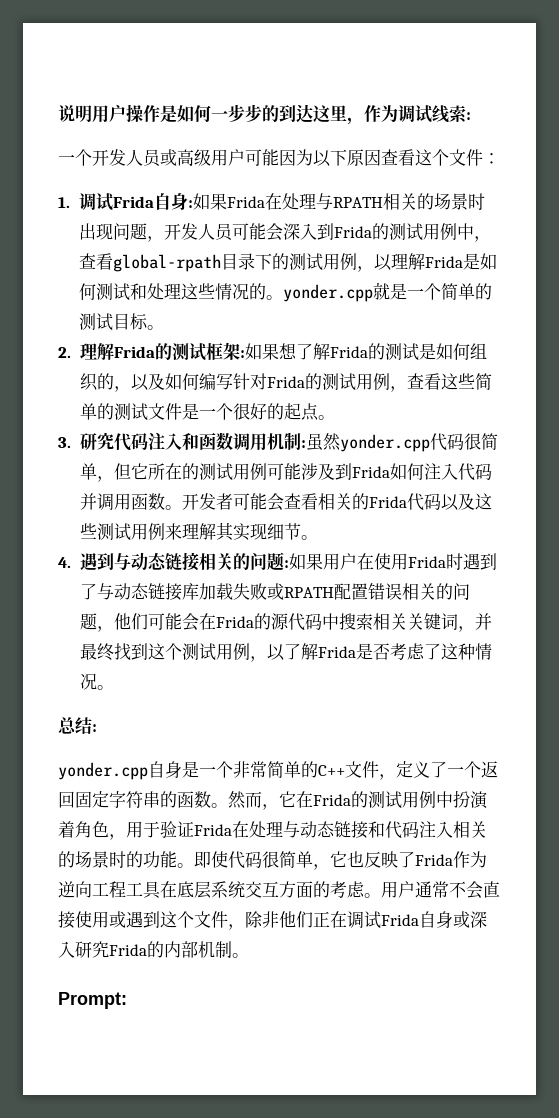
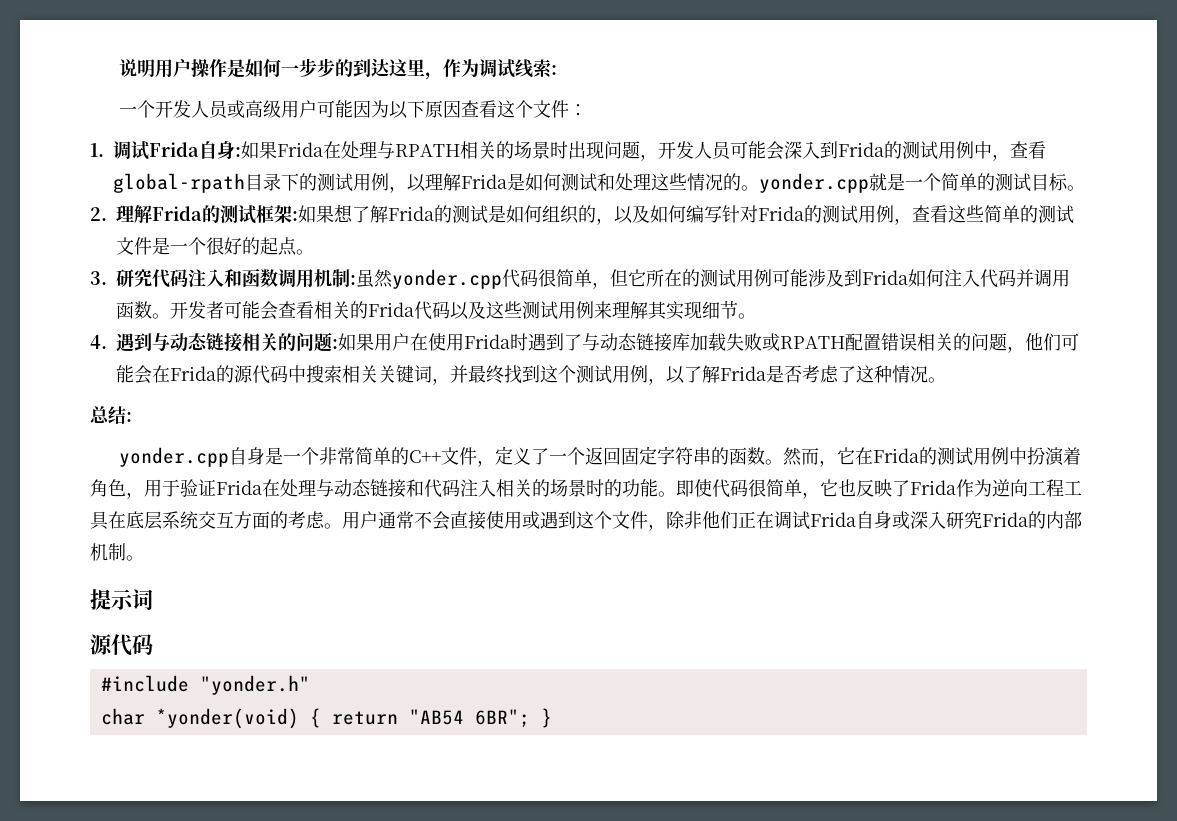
[58,992,127,1009] Prompt: -> [90,589,153,610] [90,634,153,656] [100,675,310,695] [100,708,552,729] 提示词 // 源代码 // #include "yonder.h" // char *yonder(void) { return "AB54 6BR"; }

